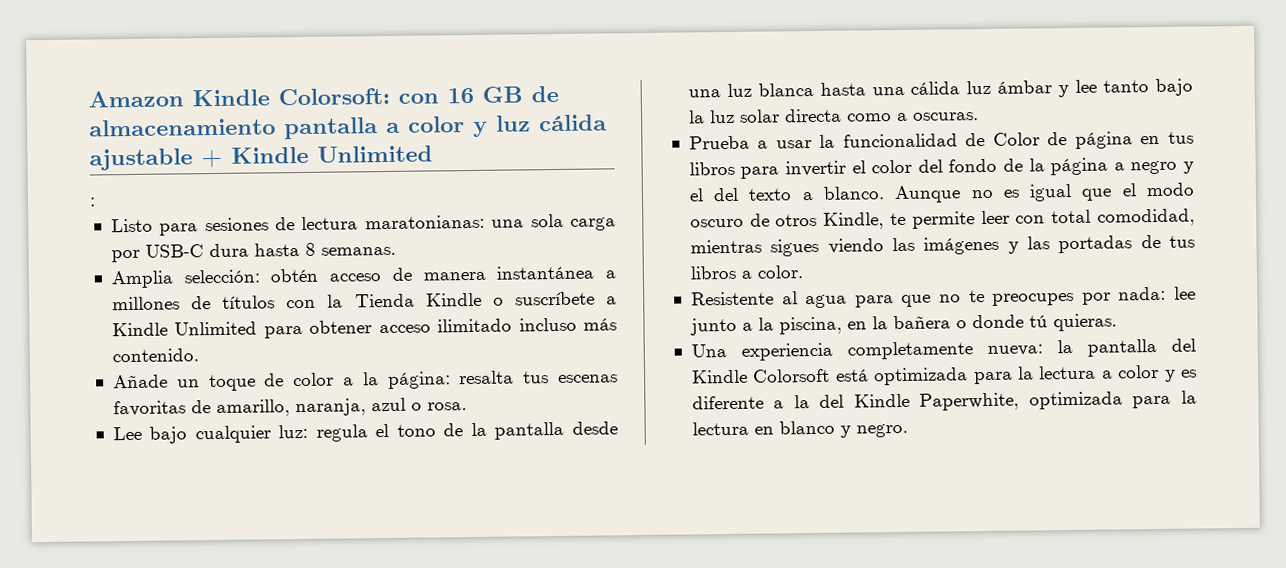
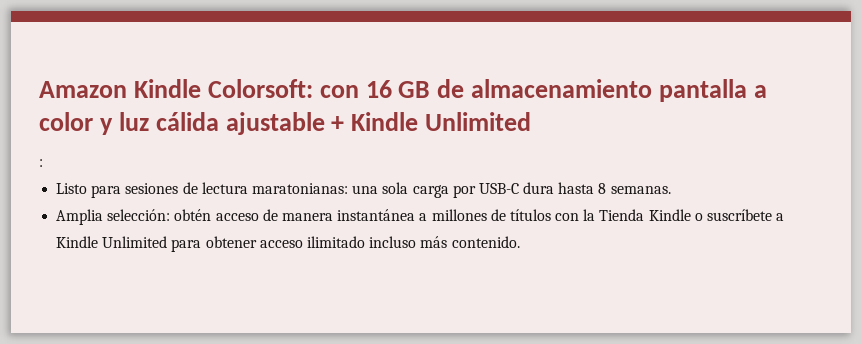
[112,370,618,392] [112,397,467,418] [112,421,618,444] [687,78,1193,98] [687,108,979,124] [688,131,1194,150] [688,157,1195,179] [688,182,1196,204] [689,208,1195,230] [689,234,1195,257] [689,265,803,280] [690,286,1196,309] [689,313,1117,336] [690,338,1196,361] [691,364,1198,386] [691,390,1197,411] [691,420,908,438] // Añade un toque de color a la página: resalta tus escenas favoritas de amarillo, naranja, azul o rosa. // Lee bajo cualquier luz: regula el tono de la pantalla desde una luz blanca hasta una cálida luz ámbar y lee tanto bajo la luz solar directa como a oscuras. // Prueba a usar la funcionalidad de Color de página en tus libros para invertir el color del fondo de la página a negro y el del texto a blanco. Aunque no es igual que el modo oscuro de otros Kindle, te permite leer con total comodidad, mientras sigues viendo las imágenes y las portadas de tus libros a color. // Resistente al agua para que no te preocupes por nada: lee junto a la piscina, en la bañera o donde tú quieras. // Una experiencia completamente nueva: la pantalla del Kindle Colorsoft está optimizada para la lectura a color y es diferente a la del Kindle Paperwhite, optimizada para la lectura en blanco y negro. -> (520, 242) none

